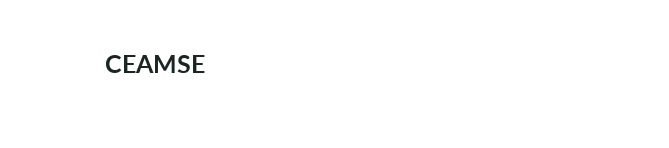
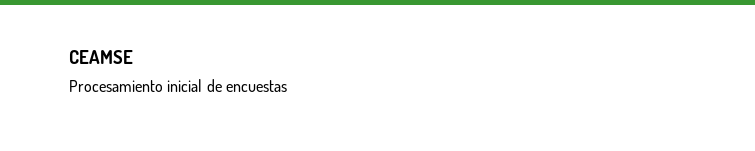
(205, 64) none -> [69,79,287,92] // Procesamiento inicial de encuestas

